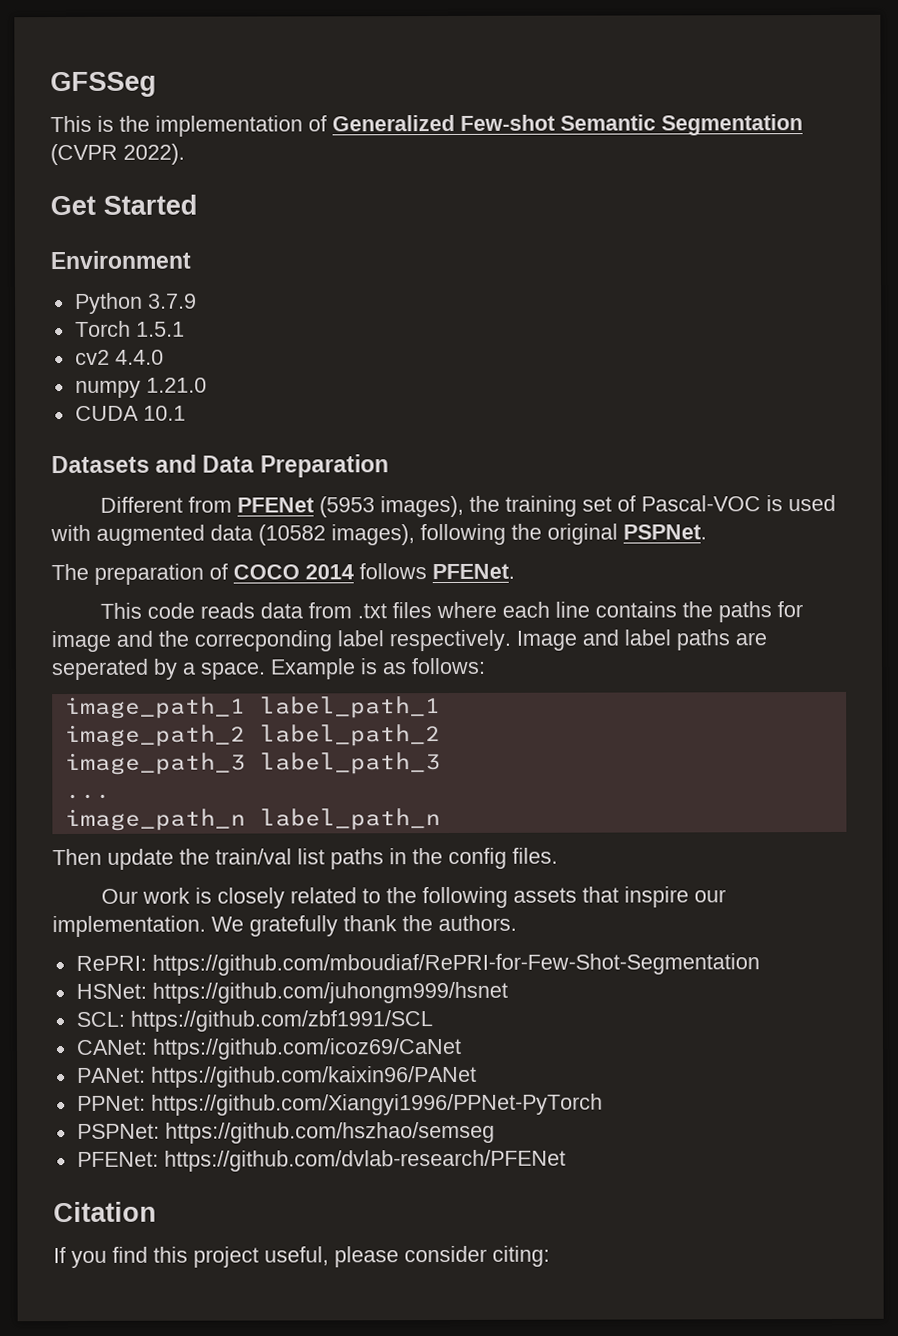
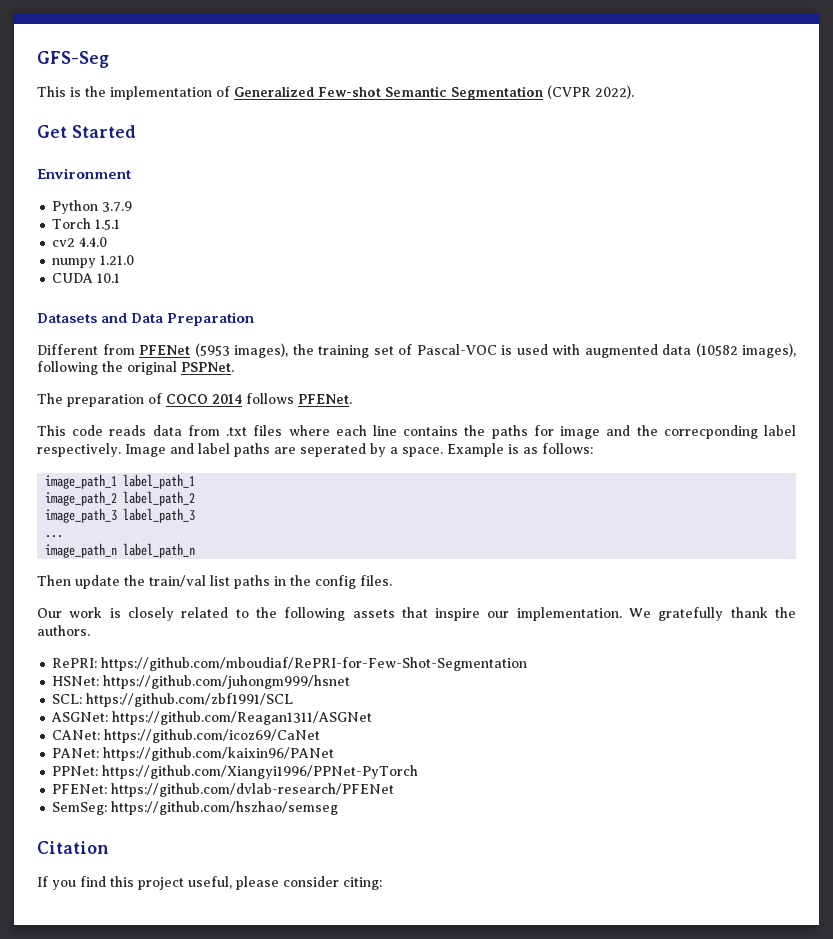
[50,71,157,98] GFSSeg -> [37,51,109,68] GFS-Seg
(433, 1021) none -> [51,711,373,725] // ASGNet: https://github.com/Reagan1311/ASGNet
[76,1121,495,1144] // PSPNet: https://github.com/hszhao/semseg -> (419, 772) none
(566, 1160) none -> [52,801,339,815] // SemSeg: https://github.com/hszhao/semseg

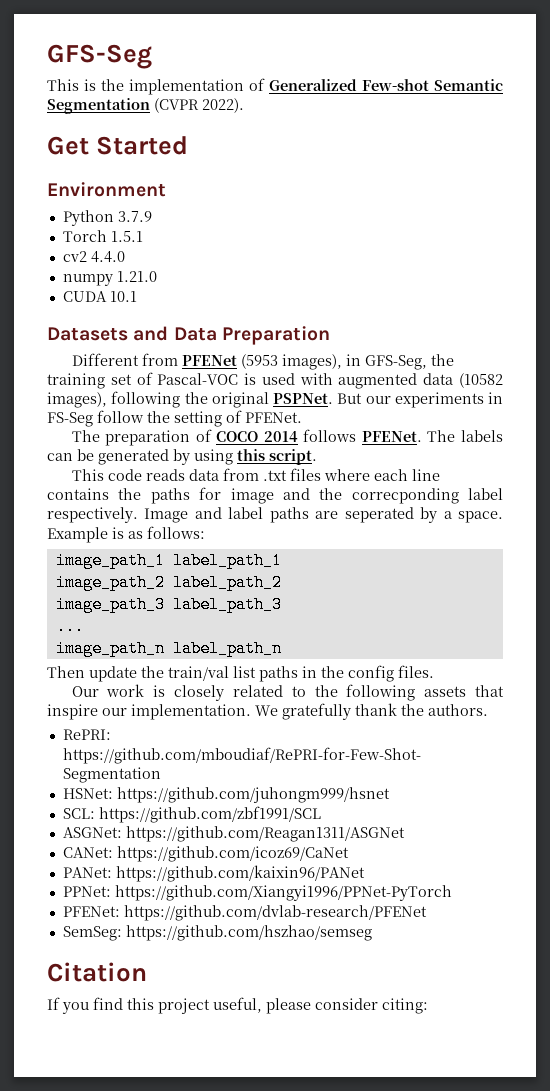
(288, 350) none -> [345,354,427,370] in GFS-Seg,
(234, 367) none -> [337,392,503,408] [47,410,302,427] But our experiments in FS-Seg follow the setting of PFENet.
(352, 399) none -> [427,430,503,442] [47,449,317,465] The labels can be generated by using this script.

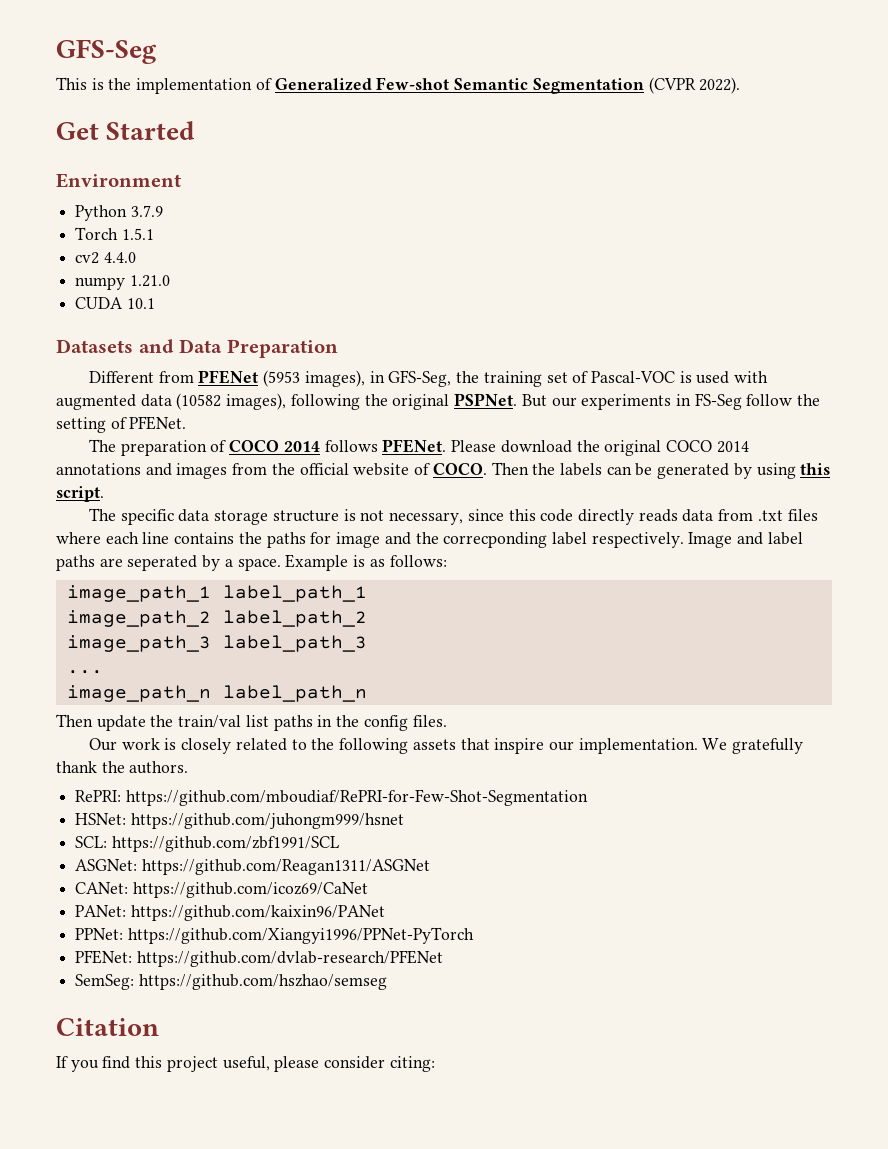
[427,430,456,442] The -> [451,440,749,456] [56,462,556,479] Please download the original COCO 2014 annotations and images from the official website of COCO. Then the
[71,469,142,481] This code -> [88,508,634,525] The specific data storage structure is not necessary, since this code directly

